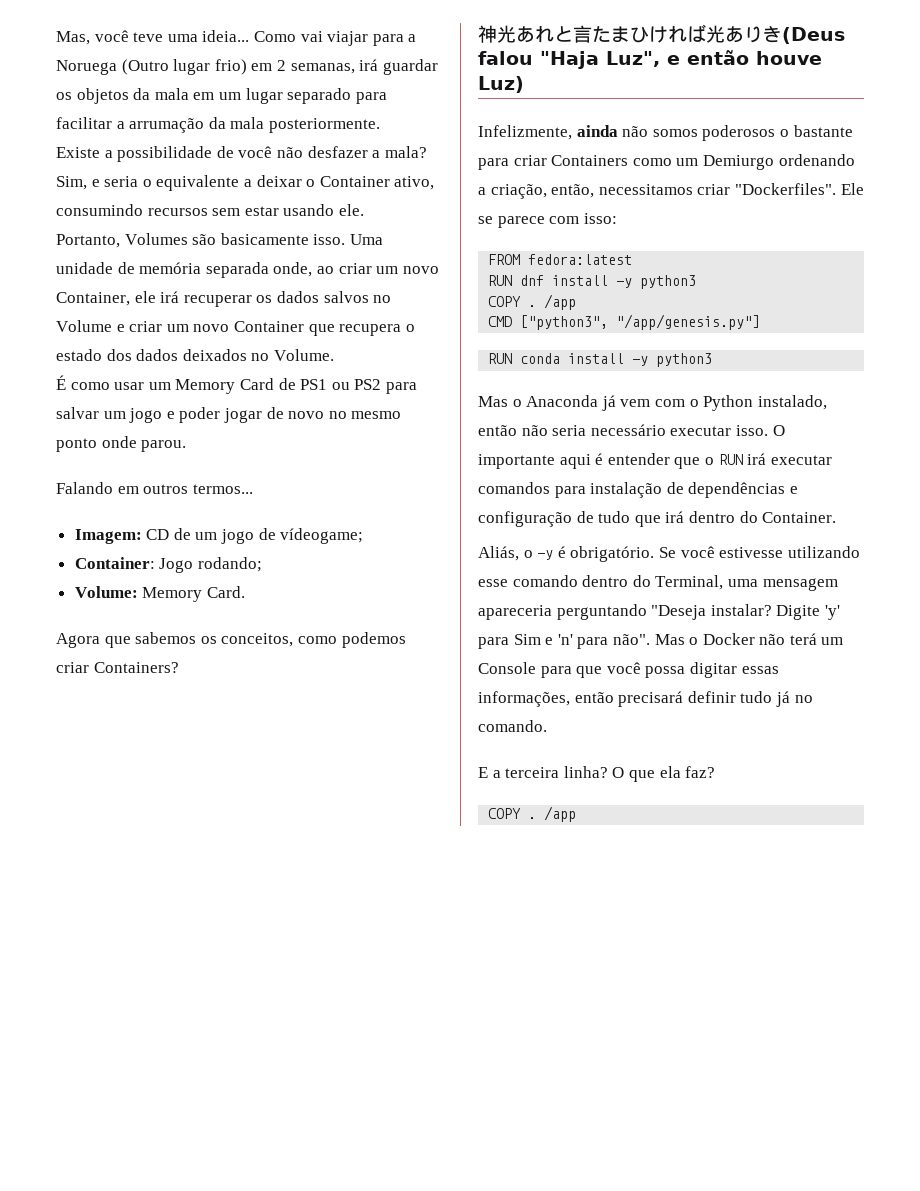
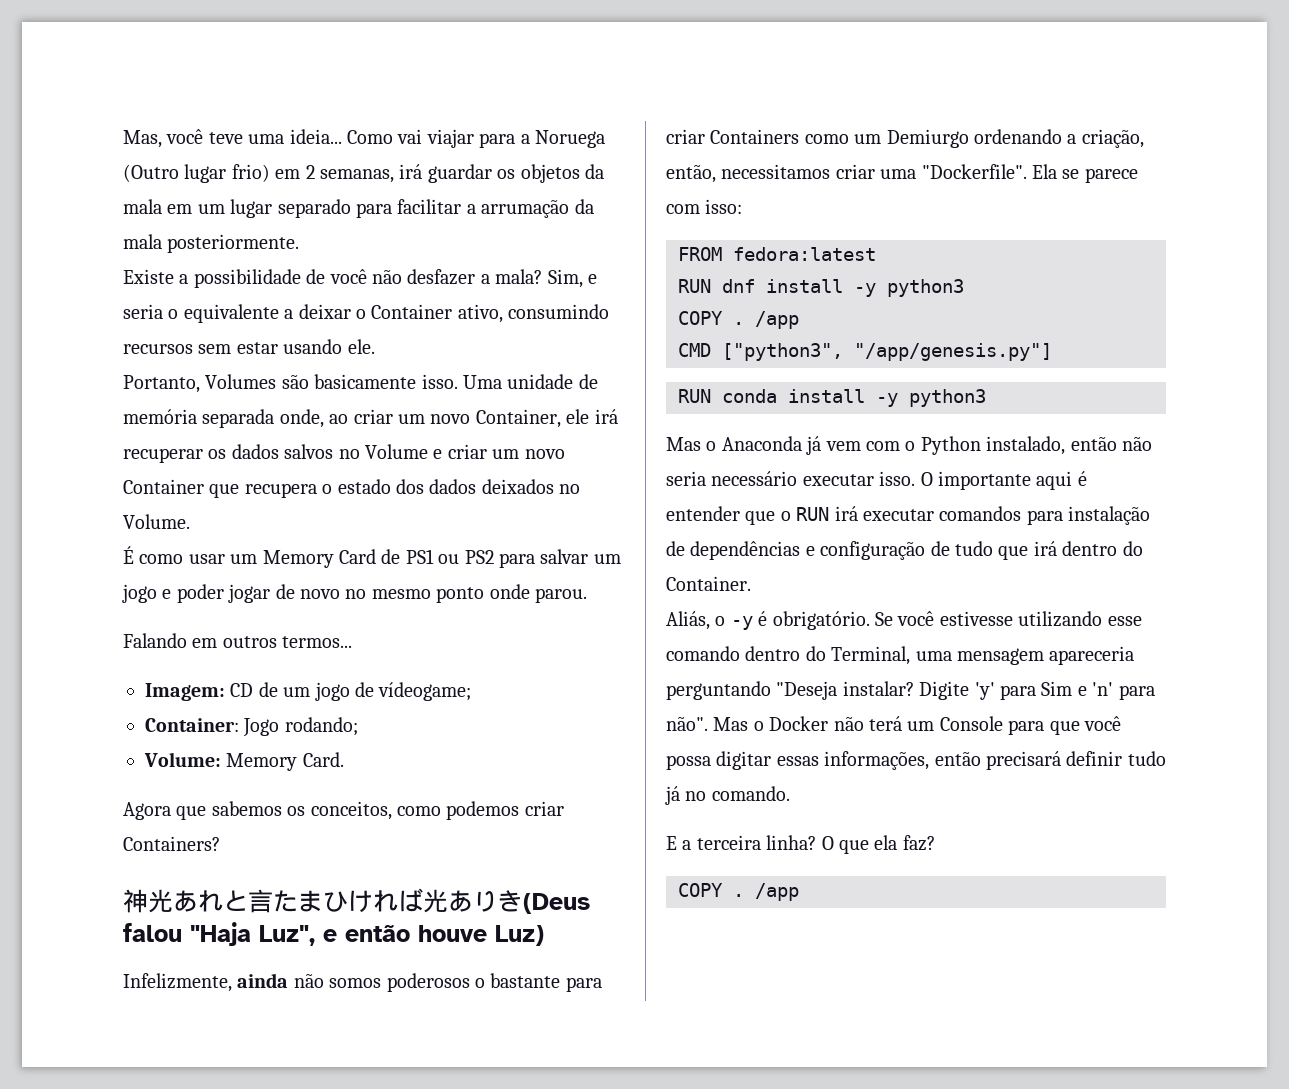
[734,183,864,195] "Dockerfiles". Ele -> [880,164,1057,179] uma "Dockerfile". Ela

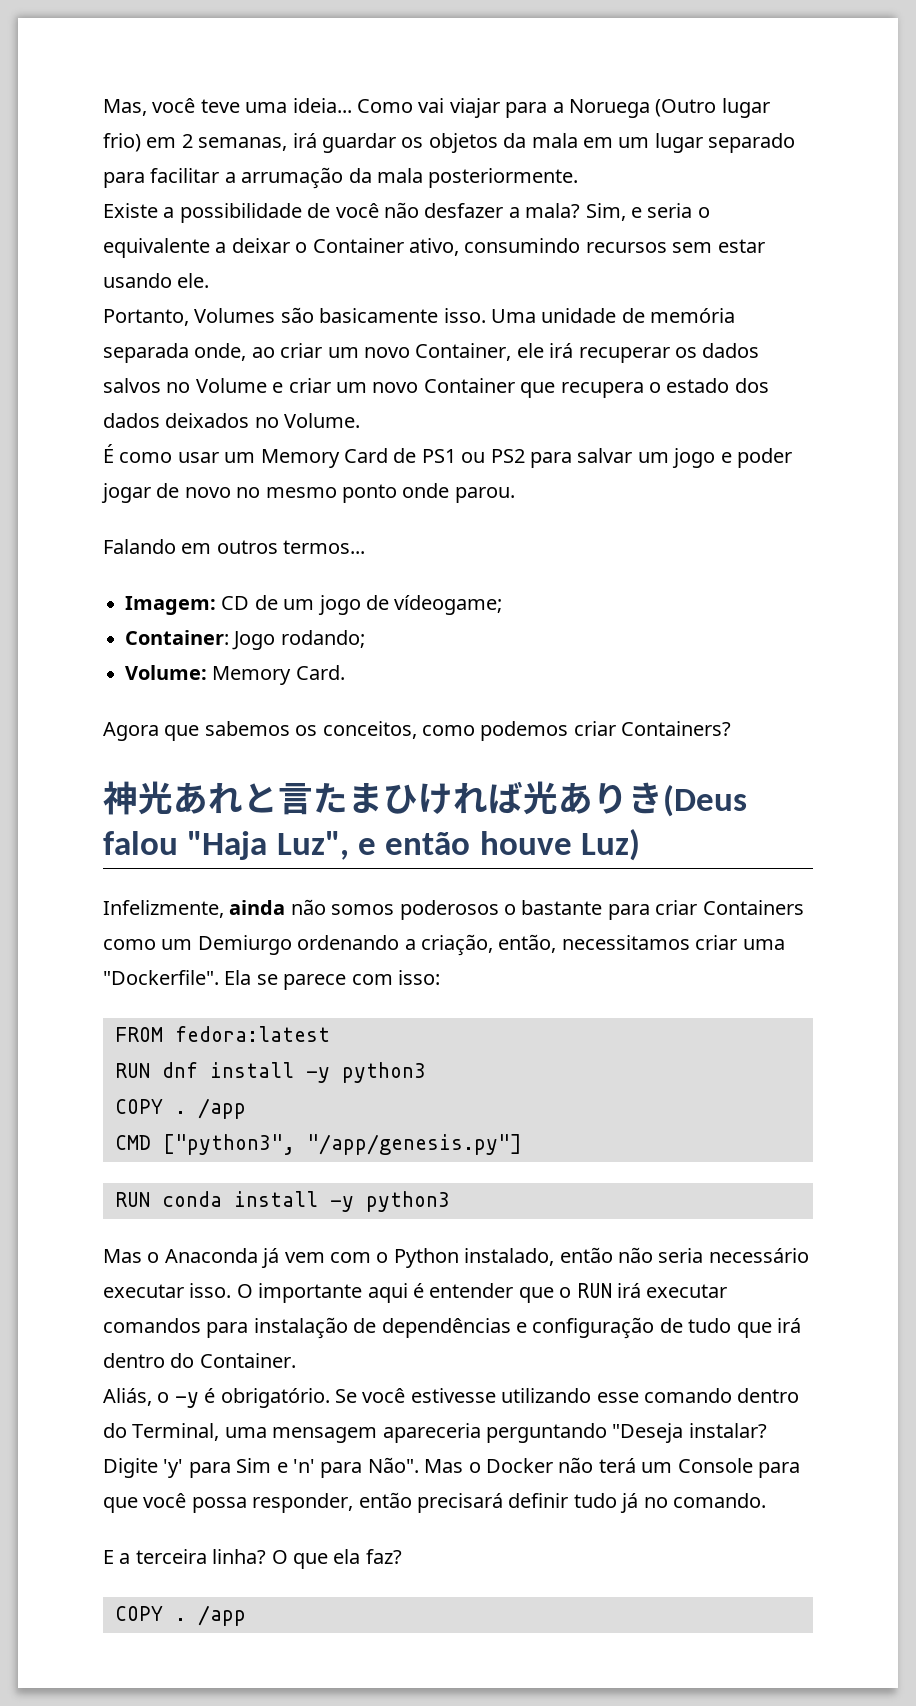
[666,716,708,731] não". -> [367,1457,419,1473] Não".
[716,751,930,770] digitar essas informações, -> [252,1493,354,1513] responder,

